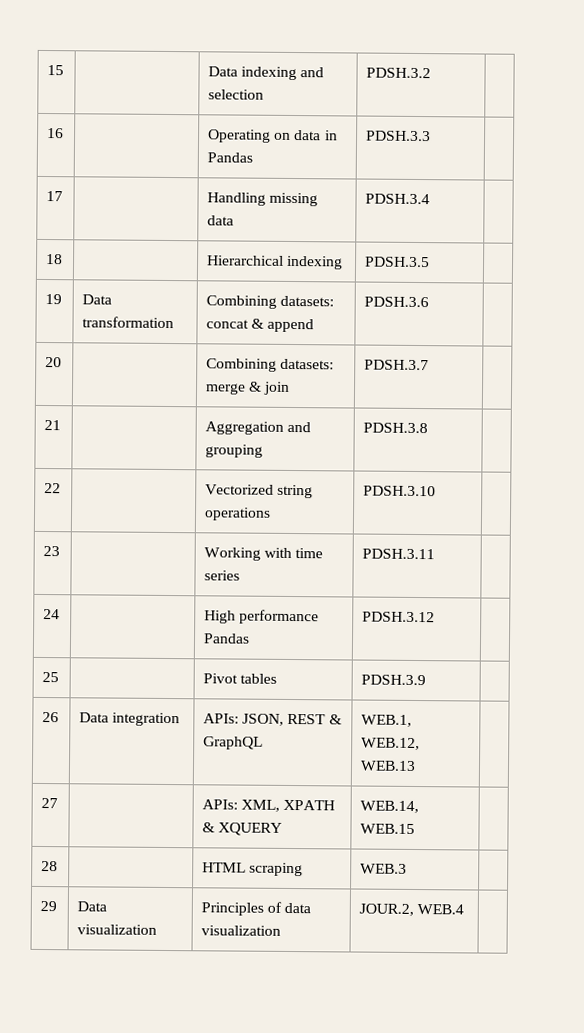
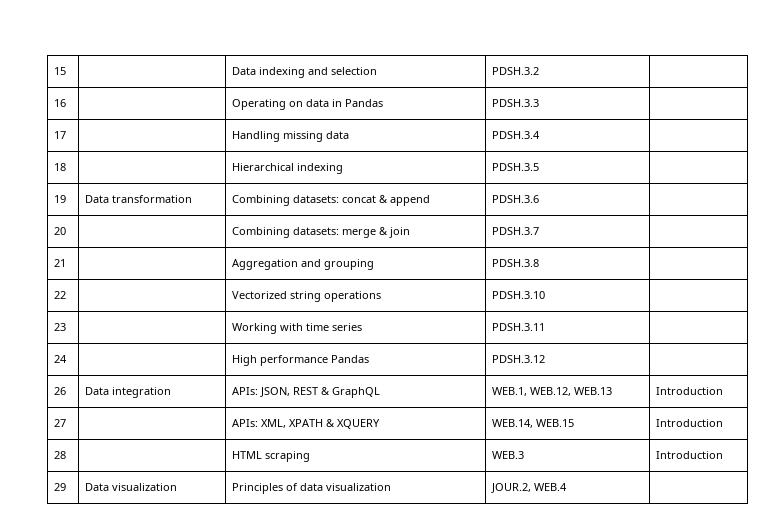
[42,672,60,683] [203,673,278,684] [361,674,427,686] // 25 | | Pivot tables | PDSH.3.9 | -> (545, 359) none
(417, 766) none -> [655,387,723,395] Introduction
(416, 829) none -> [655,419,723,427] Introduction
(408, 868) none -> [655,451,723,459] Introduction

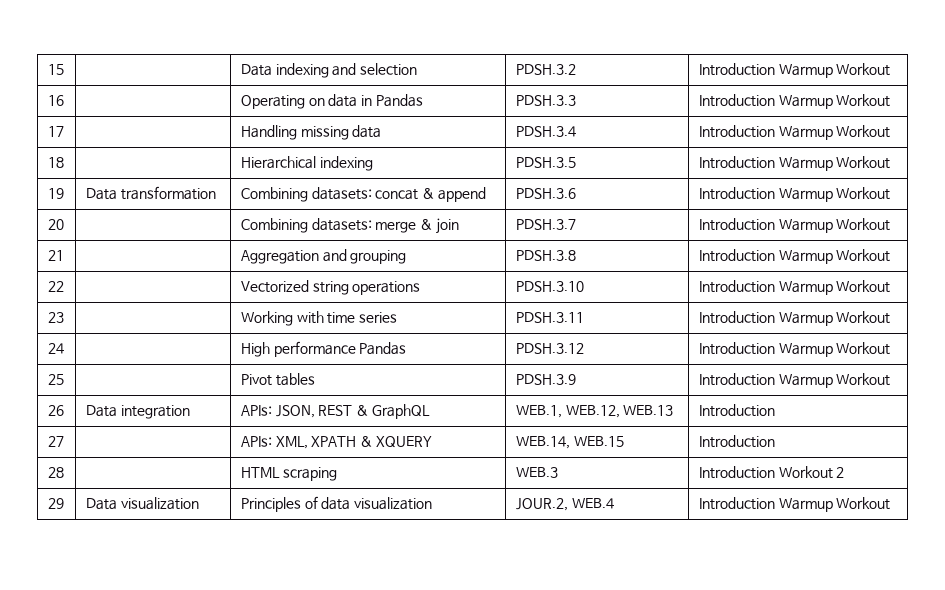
(539, 71) none -> [698,63,891,78] Introduction Warmup Workout
(539, 103) none -> [698,94,891,109] Introduction Warmup Workout
(540, 135) none -> [698,125,891,140] Introduction Warmup Workout
(539, 167) none -> [698,156,891,171] Introduction Warmup Workout
(539, 199) none -> [698,187,891,202] Introduction Warmup Workout
(539, 231) none -> [698,218,891,233] Introduction Warmup Workout
(539, 263) none -> [698,249,891,264] Introduction Warmup Workout
(545, 295) none -> [698,280,891,295] Introduction Warmup Workout
(545, 327) none -> [698,311,891,326] Introduction Warmup Workout
(545, 359) none -> [698,342,891,357] [47,374,64,385] [240,373,315,386] [515,374,576,385] [698,373,891,388] Introduction Warmup Workout // 25 | | Pivot tables | PDSH.3.9 | Introduction Warmup Workout
(723, 455) none -> [778,466,845,479] Workout 2
(567, 487) none -> [698,497,891,512] Introduction Warmup Workout

